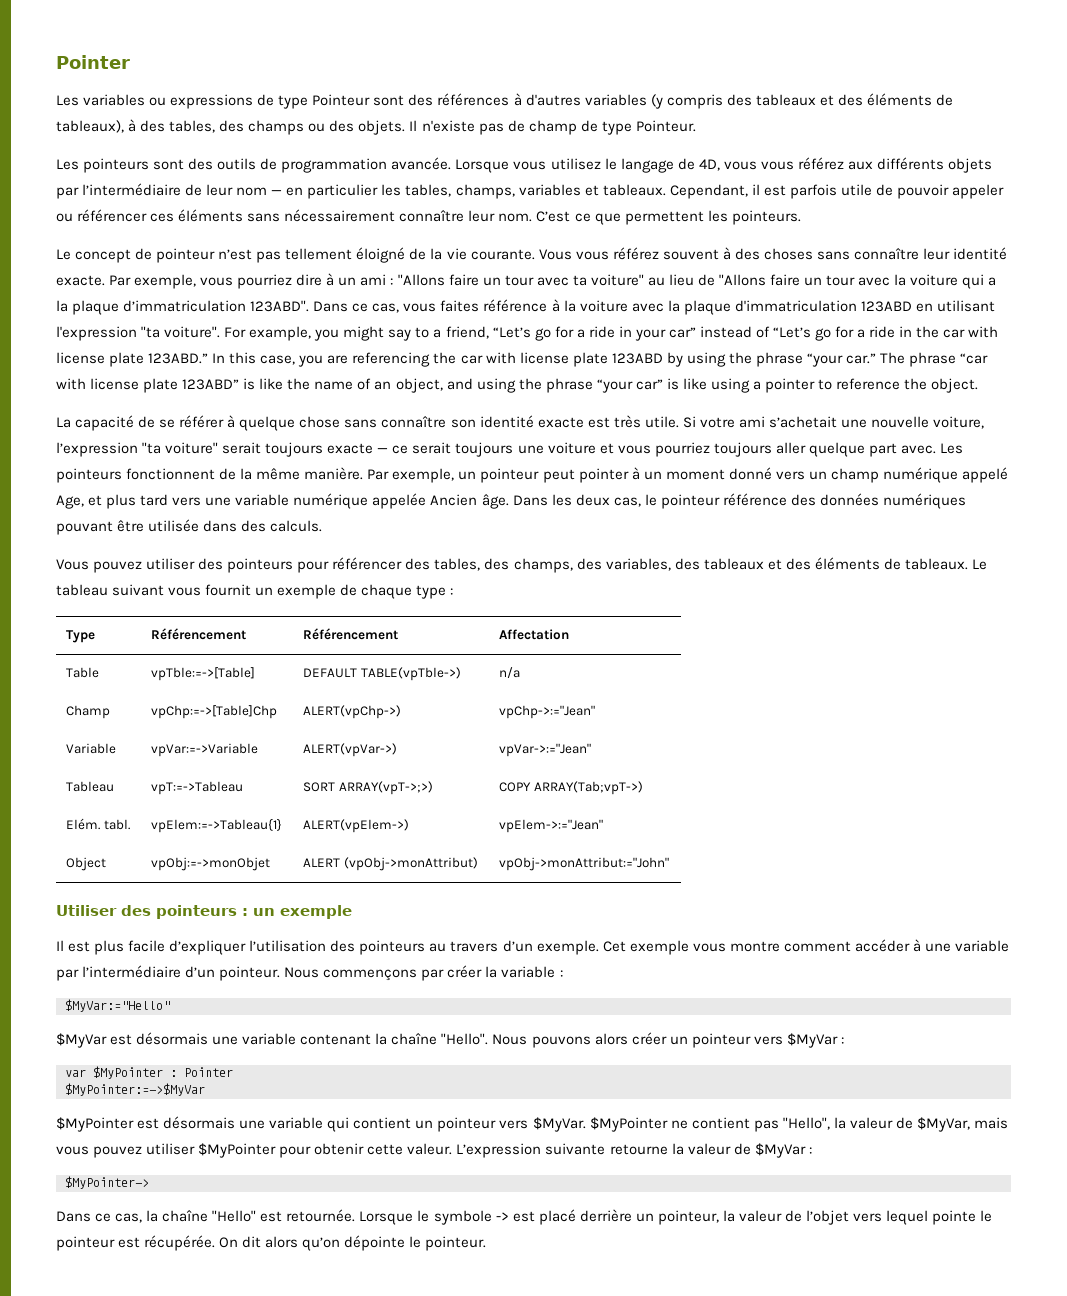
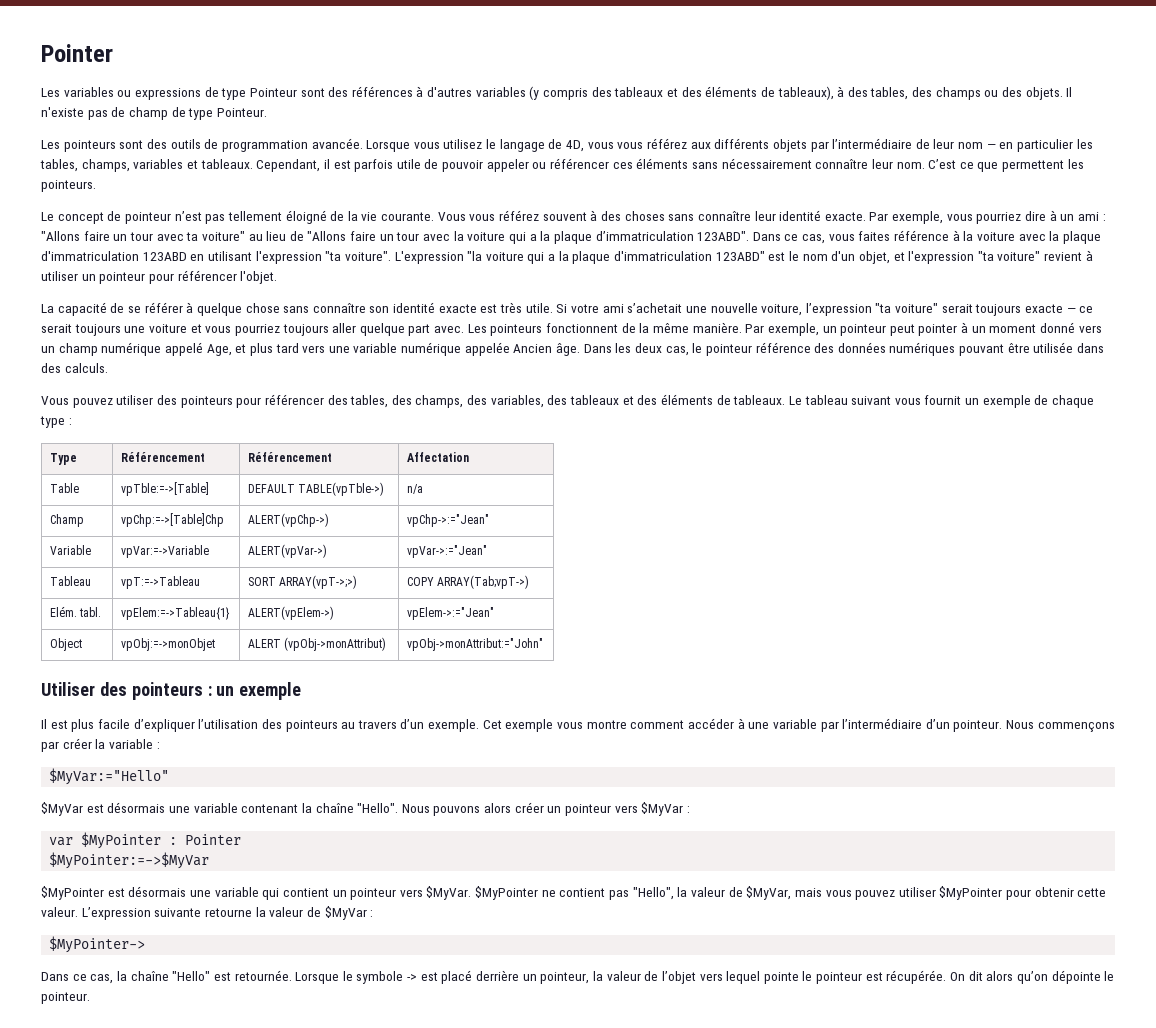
[224,326,999,341] [56,352,989,367] [56,378,979,393] For example, you might say to a friend, “Let’s go for a ride in your car” instead of “Let’s go for a ride in the car with license plate 123ABD.” In this case, you are referencing the car with license plate 123ABD by using the phrase “your car.” The phrase “car with license plate 123ABD” is like the name of an object, and using the phrase “your car” is like using a pointer to reference the object. -> [394,250,1093,264] [41,270,278,284] L'expression "la voiture qui a la plaque d'immatriculation 123ABD" est le nom d'un objet, et l'expression "ta voiture" revient à utiliser un pointeur pour référencer l'objet.

